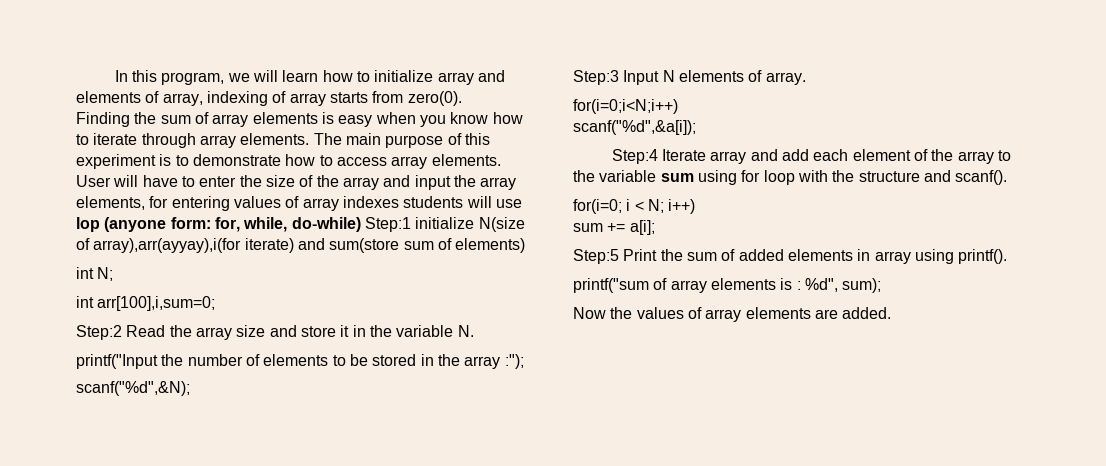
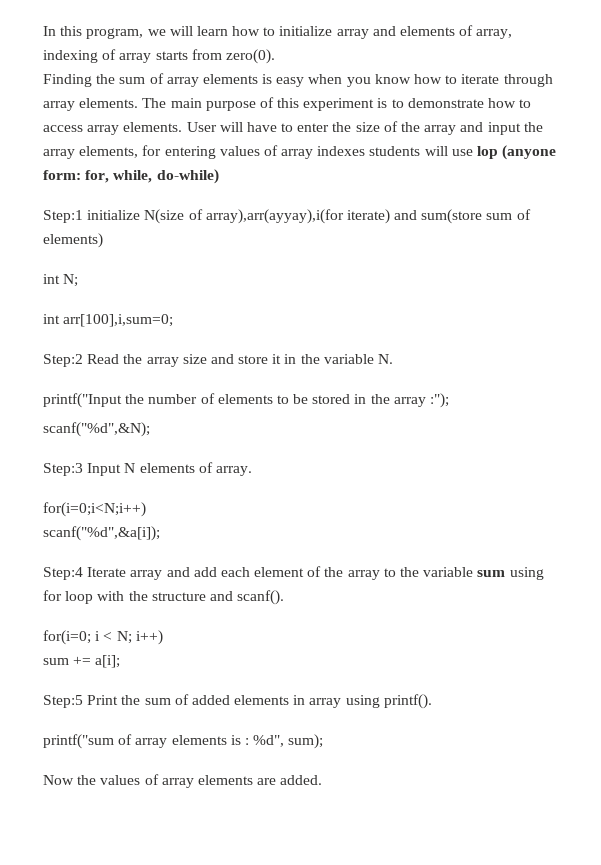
(361, 224) none -> (219, 176) //

